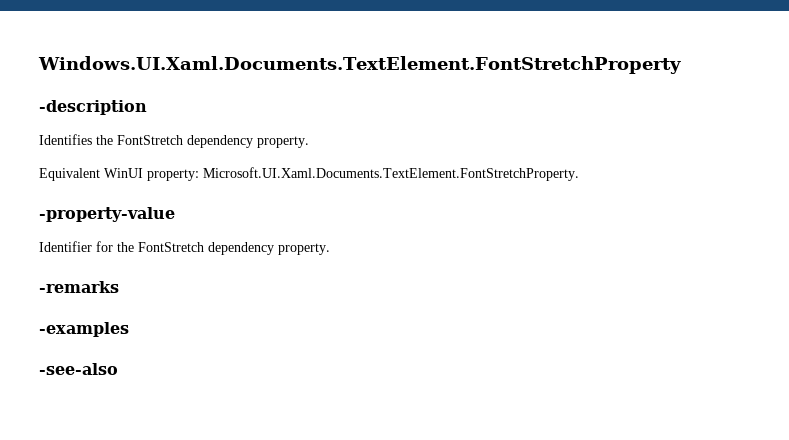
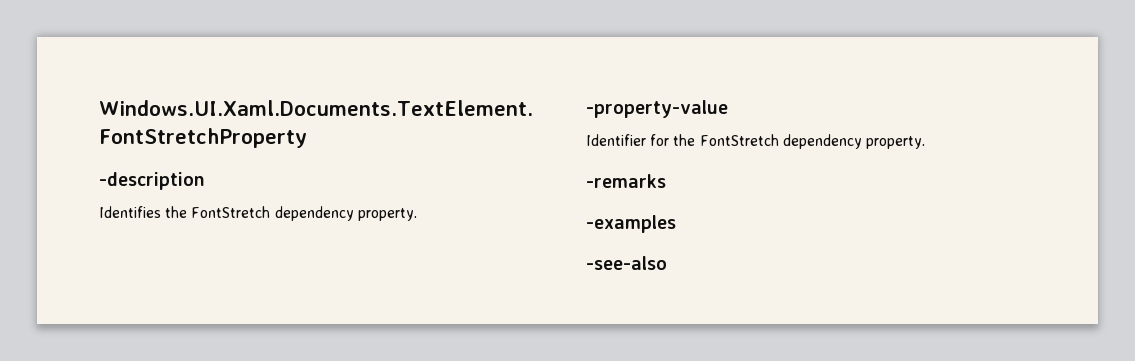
[39,167,579,181] // Equivalent WinUI property: Microsoft.UI.Xaml.Documents.TextElement.FontStretchProperty. -> (417, 214) none

